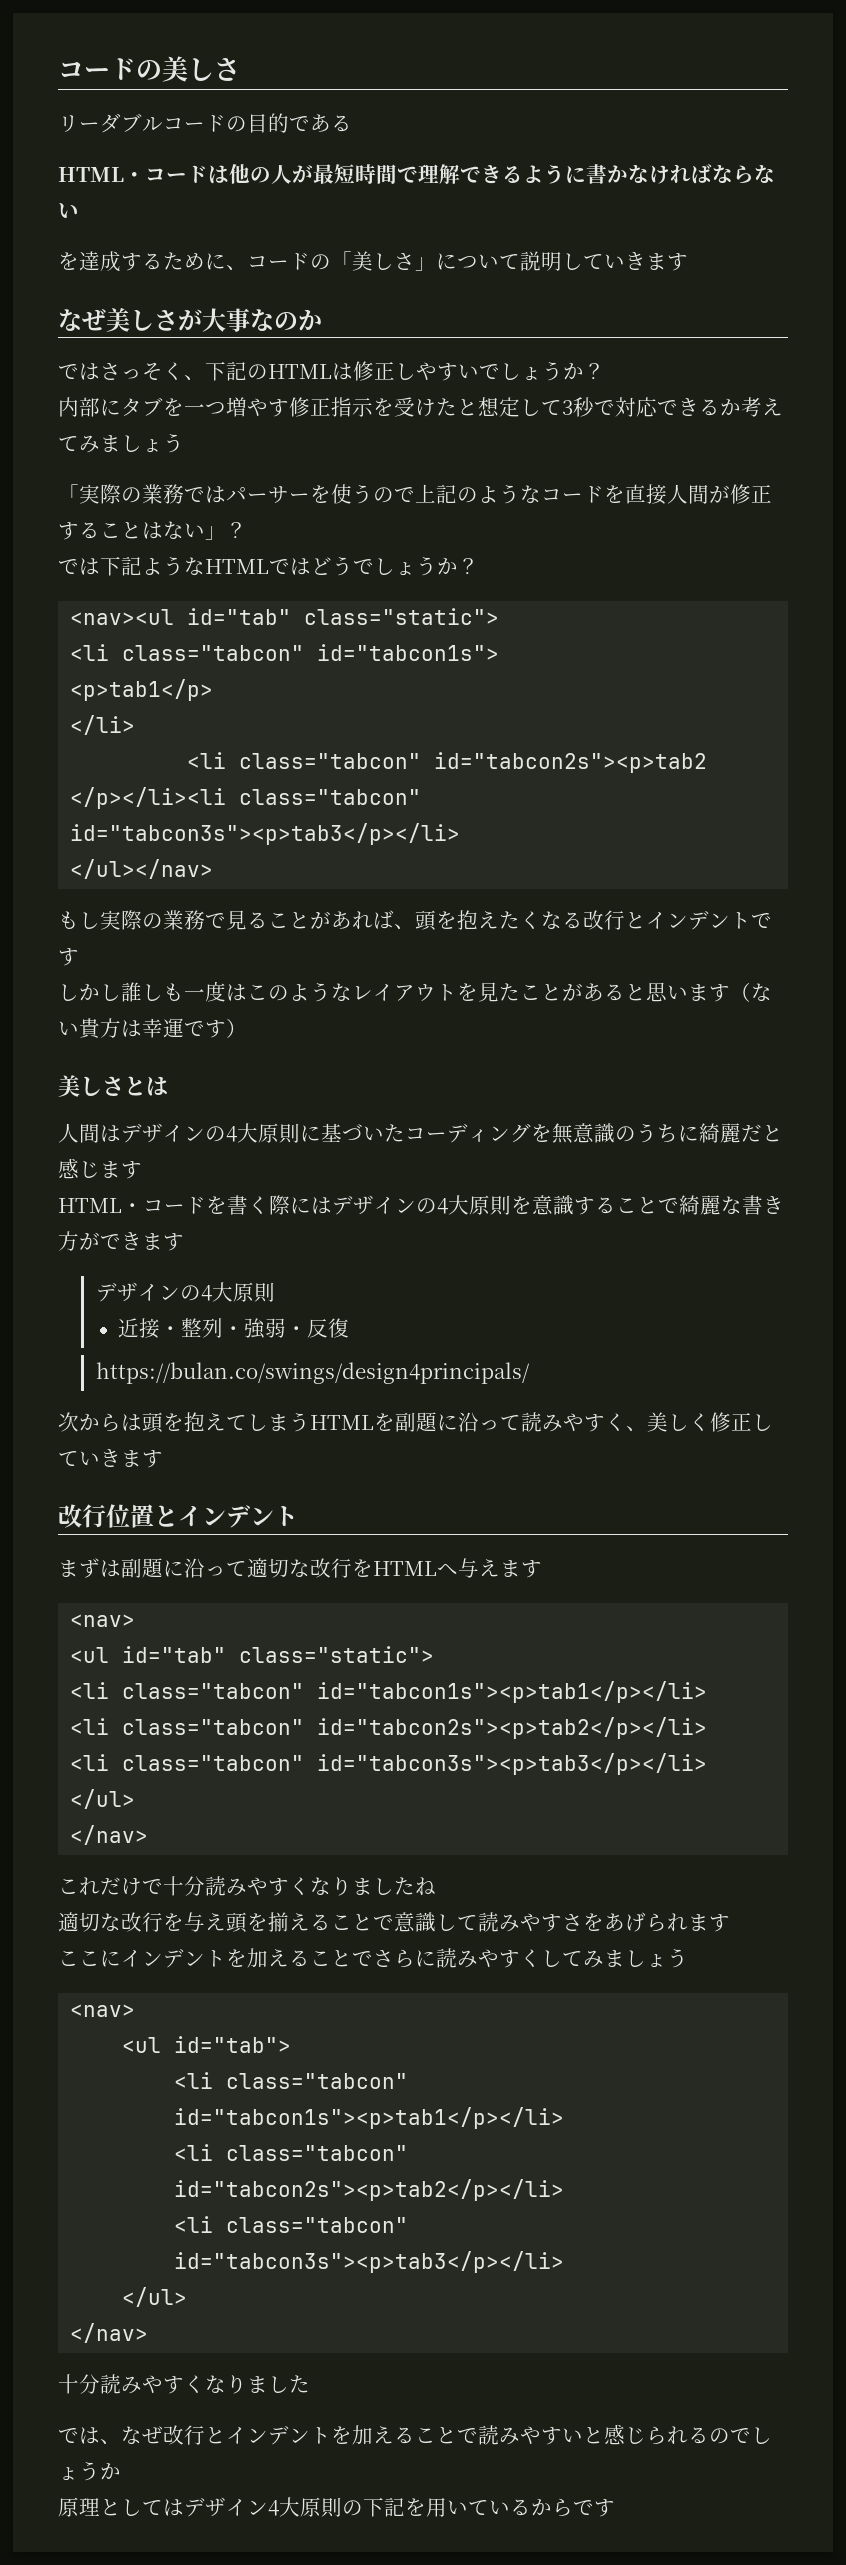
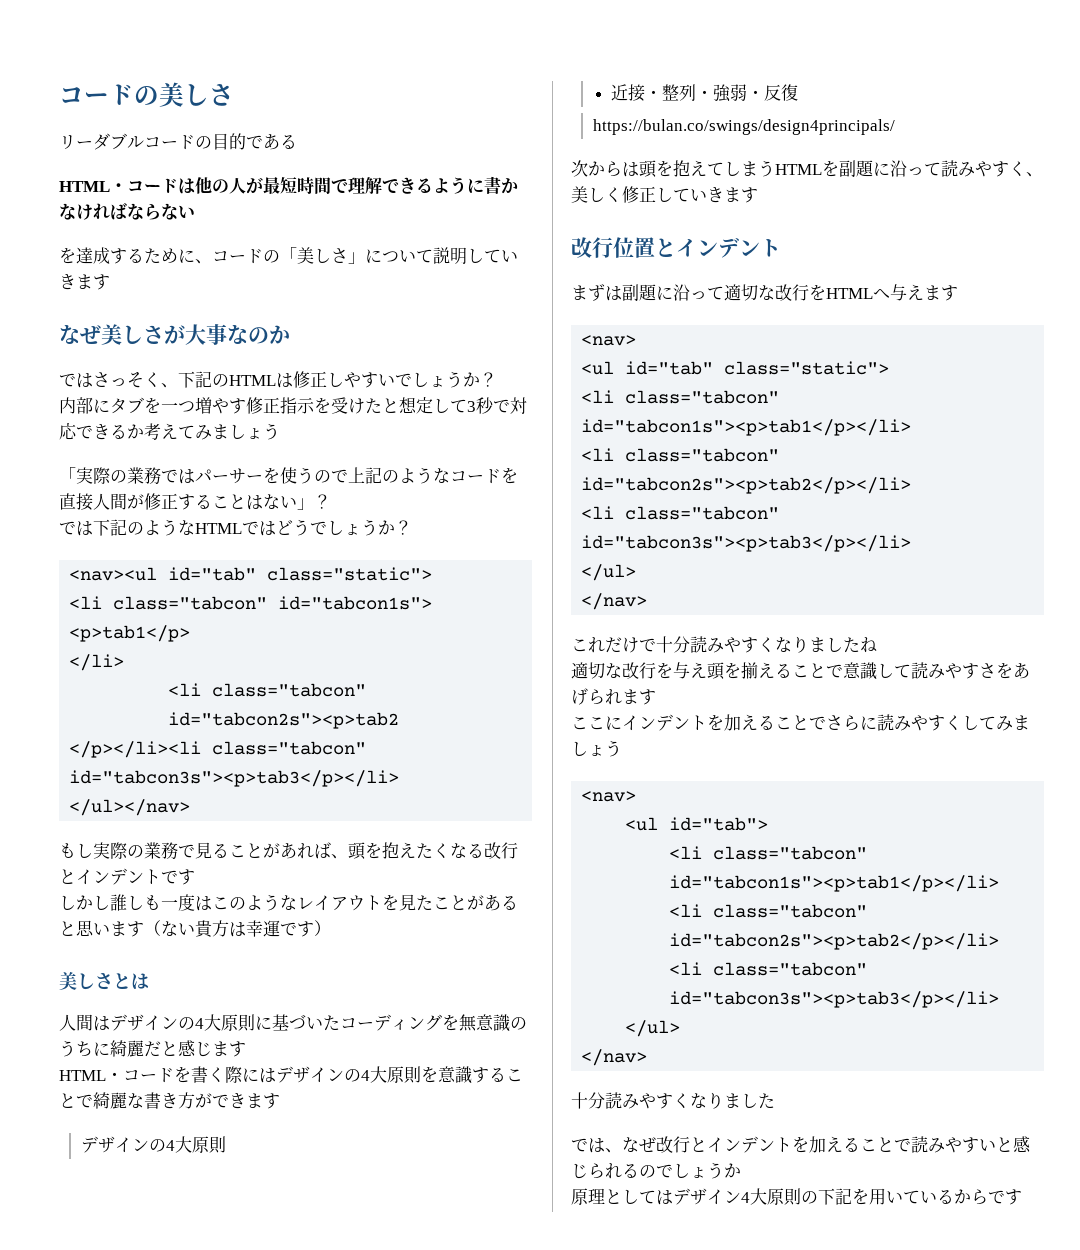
(142, 566) none -> [127,522,144,535] の

